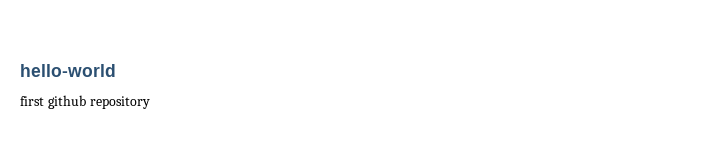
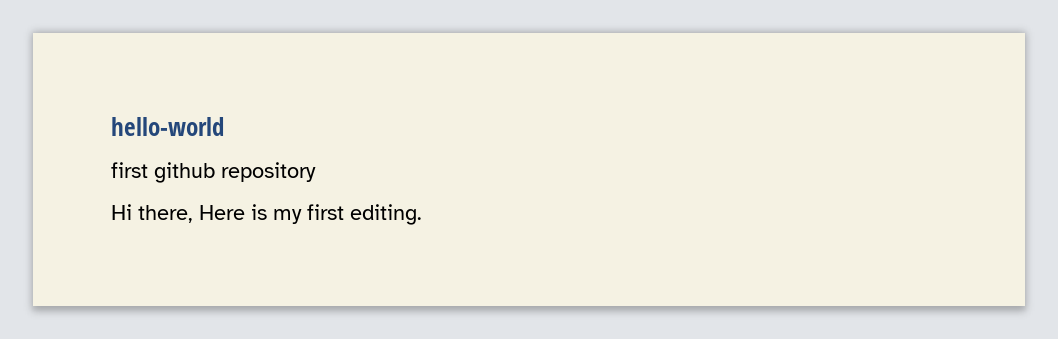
(150, 102) none -> [111,204,422,225] // Hi there, Here is my first editing.

